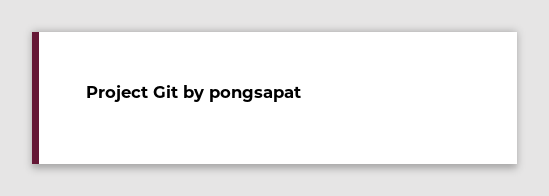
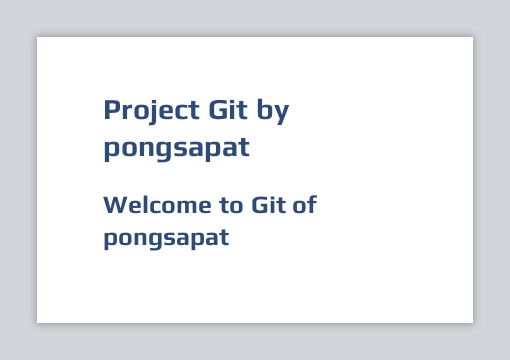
(301, 94) none -> [103,195,318,214] [103,229,229,251] // Welcome to Git of pongsapat

